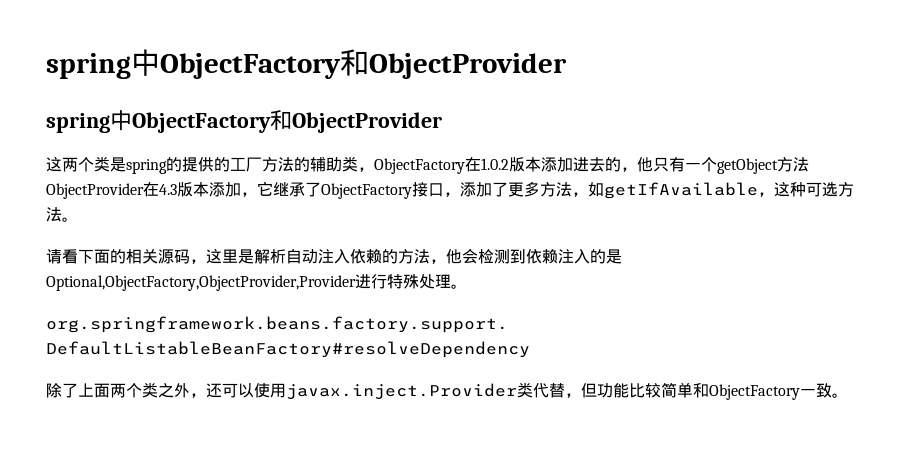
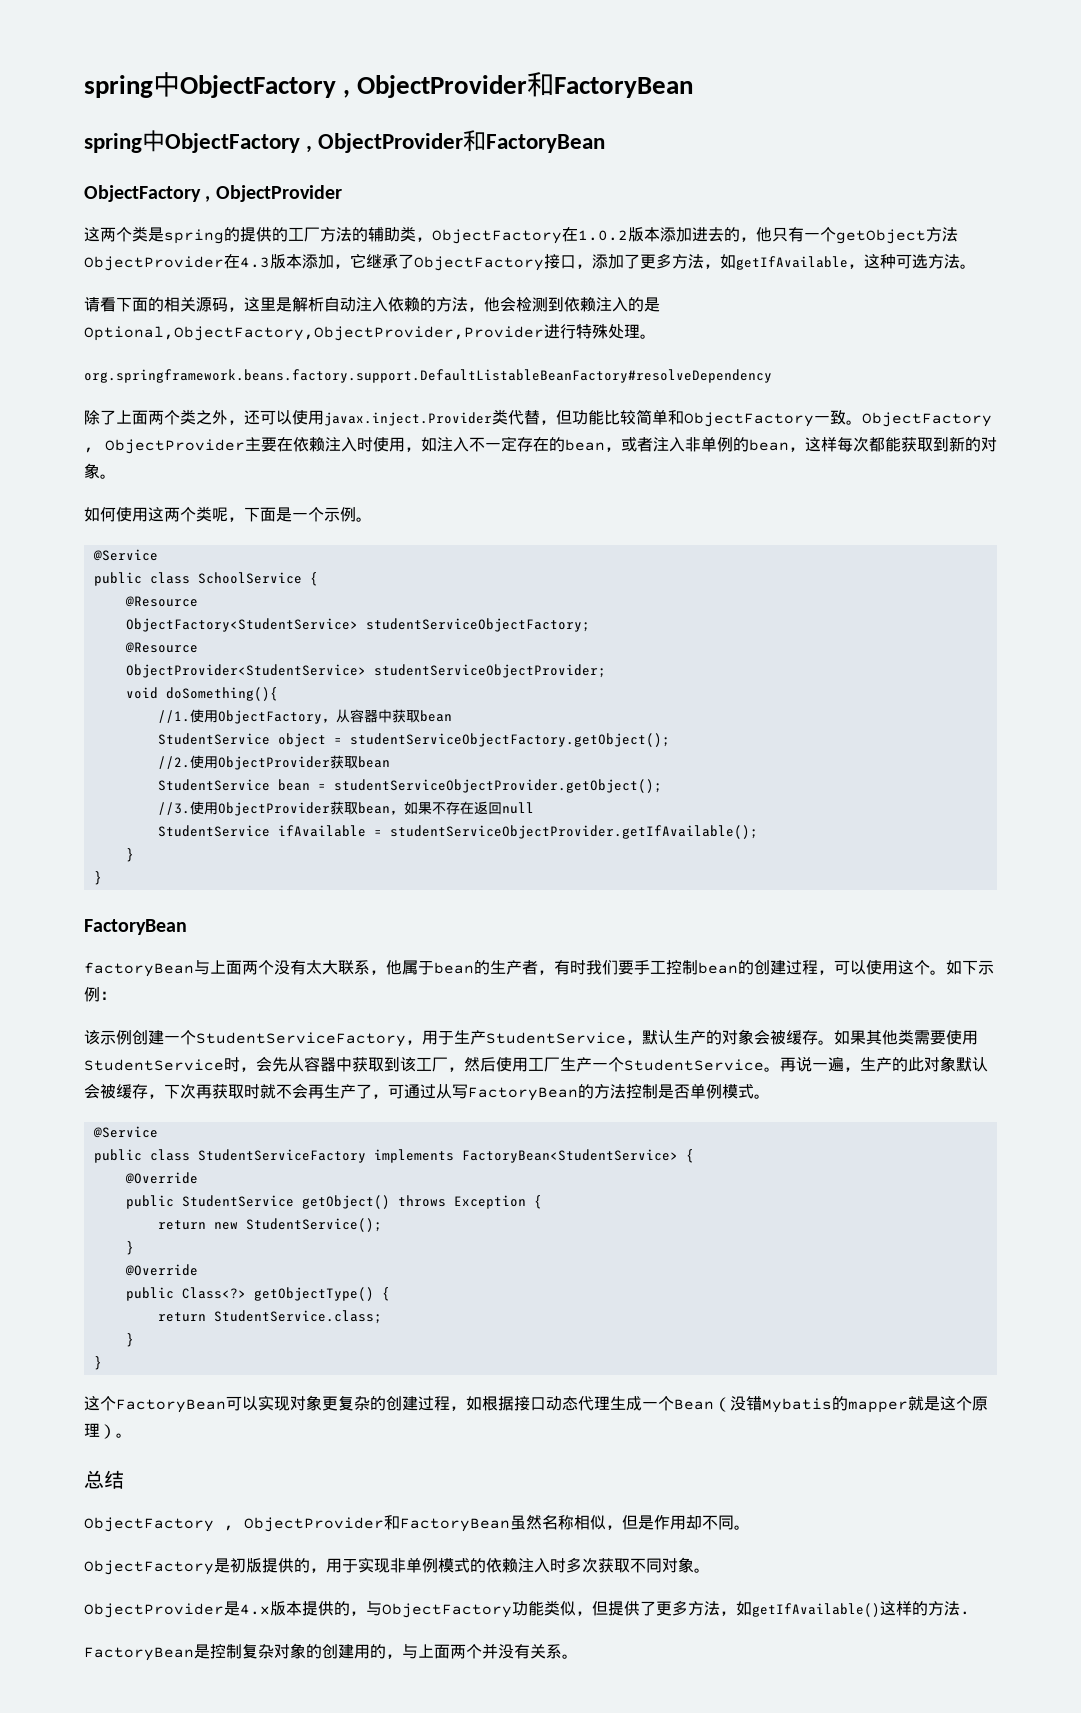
[46,49,567,79] [46,110,292,133] spring中ObjectFactory和ObjectProvider // spring中ObjectFactory和 -> [84,72,694,98] [84,130,606,153] [84,185,211,202] spring中ObjectFactory , ObjectProvider和FactoryBean // spring中ObjectFactory , ObjectProvider和FactoryBean // ObjectFactory ,
(848, 395) none -> [862,412,992,427] [84,436,997,454] [84,463,116,479] [84,506,372,522] [92,549,158,561] [93,572,318,586] [124,596,198,607] [125,618,590,632] [124,642,198,653] [125,664,606,678] [125,687,278,701] [157,709,452,724] [157,733,670,747] [157,755,390,770] [157,779,662,793] [157,801,534,816] [157,825,758,839] [125,848,134,862] [93,871,102,885] [84,919,187,935] [84,960,994,977] [84,987,116,1002] [84,1029,978,1047] [84,1056,988,1072] [84,1083,770,1101] [92,1126,158,1138] [93,1149,694,1163] [124,1172,198,1184] [125,1195,542,1209] [157,1218,382,1232] [125,1241,134,1255] [124,1264,198,1276] [125,1287,390,1301] [157,1310,382,1324] [125,1333,134,1347] [93,1356,102,1370] [84,1395,988,1413] [84,1423,132,1439] [84,1470,124,1489] [84,1515,750,1532] [84,1557,710,1575] [84,1600,970,1618] [84,1643,578,1661] ObjectFactory , ObjectProvider主要在依赖注入时使用，如注入不一定存在的bean，或者注入非单例的bean，这样每次都能获取到新的对象。 // 如何使用这两个类呢，下面是一个示例。 // @Service // public class SchoolService { // @Resource // ObjectFactory<StudentService> studentServiceObjectFactory; // @Resource // ObjectProvider<StudentService> studentServiceObjectProvider; // void doSomething(){ // //1.使用ObjectFactory，从容器中获取bean // StudentService object = studentServiceObjectFactory.getObject(); // //2.使用ObjectProvider获取bean // StudentService bean = studentServiceObjectProvider.getObject(); // //3.使用ObjectProvider获取bean，如果不存在返回null // StudentService ifAvailable = studentServiceObjectProvider.getIfAvailable(); // } // } // FactoryBean // factoryBean与上面两个没有太大联系，他属于bean的生产者，有时我们要手工控制bean的创建过程，可以使用这个。如下示例： // 该示例创建一个StudentServiceFactory，用于生产StudentService，默认生产的对象会被缓存。如果其他类需要使用StudentService时，会先从容器中获取到该工厂，然后使用工厂生产一个StudentService。再说一遍，生产的此对象默认会被缓存，下次再获取时就不会再生产了，可通过从写FactoryBean的方法控制是否单例模式。 // @Service // public class StudentServiceFactory implements FactoryBean<StudentService> { // @Override // public StudentService getObject() throws Exception { // return new StudentService(); // } // @Override // public Class<?> getObjectType() { // return StudentService.class; // } // } // 这个FactoryBean可以实现对象更复杂的创建过程，如根据接口动态代理生成一个Bean（没错Mybatis的mapper就是这个原理）。 // 总结 // ObjectFactory , ObjectProvider和FactoryBean虽然名称相似，但是作用却不同。 // ObjectFactory是初版提供的，用于实现非单例模式的依赖注入时多次获取不同对象。 // ObjectProvider是4.x版本提供的，与ObjectFactory功能类似，但提供了更多方法，如getIfAvailable()这样的方法. // FactoryBean是控制复杂对象的创建用的，与上面两个并没有关系。

